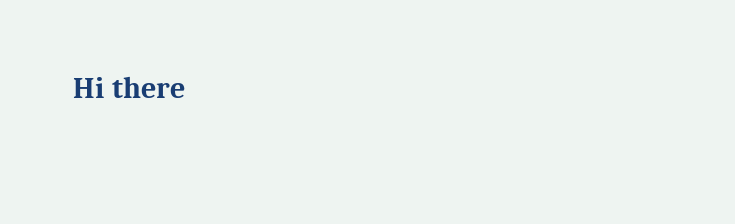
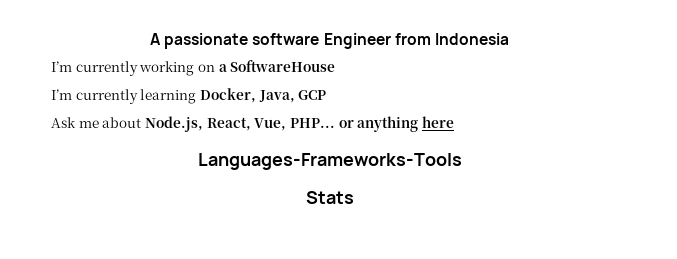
[73,76,185,98] Hi there -> [150,33,509,49] [51,60,336,76] [51,88,327,104] [51,116,454,132] [197,153,462,170] [305,191,354,204] A passionate software Engineer from Indonesia // I’m currently working on a SoftwareHouse // I’m currently learning Docker, Java, GCP // Ask me about Node.js, React, Vue, PHP... or anything here // Languages-Frameworks-Tools // Stats

